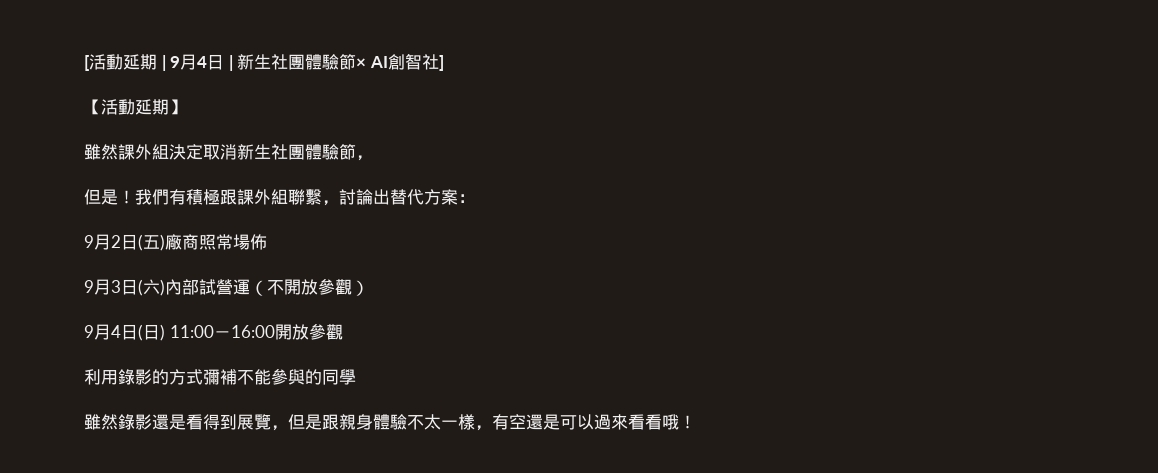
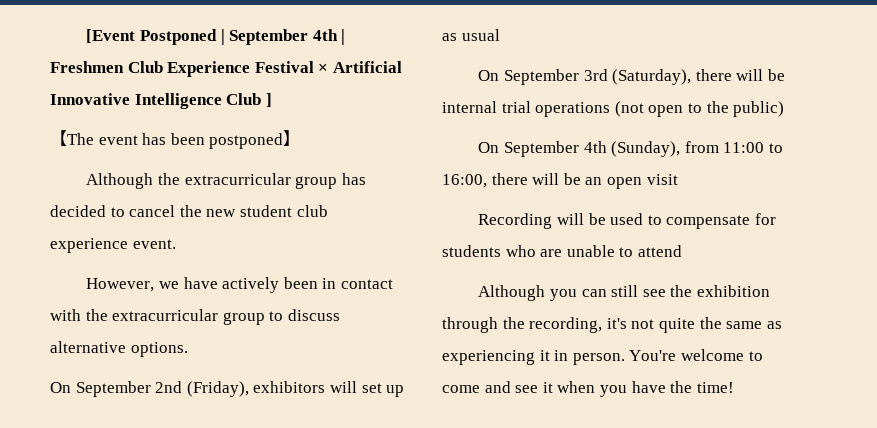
[84,53,444,71] [84,99,186,115] [84,144,373,161] [84,189,475,206] [84,234,267,251] [84,278,369,296] [84,323,343,341] [84,368,356,385] [84,414,696,431] [活動延期 | 9月4日 | 新生社團體驗節× AI創智社] // 【活動延期】 // 雖然課外組決定取消新生社團體驗節， // 但是！我們有積極跟課外組聯繫，討論出替代方案： // 9月2日(五)廠商照常場佈 // 9月3日(六)內部試營運（不開放參觀） // 9月4日(日) 11:00－16:00開放參觀 // 利用錄影的方式彌補不能參與的同學 // 雖然錄影還是看得到展覽，但是跟親身體驗不太一樣，有空還是可以過來看看哦！ -> [86,29,346,45] [50,61,402,77] [50,93,272,109] [50,130,301,149] [86,173,366,189] [50,205,328,217] [50,238,176,253] [86,277,394,293] [50,309,340,325] [50,341,188,357] [50,381,405,397] [442,29,500,41] [478,69,786,85] [442,101,785,117] [478,141,784,157] [442,173,678,189] [478,213,777,229] [442,245,682,257] [478,285,771,301] [442,317,782,333] [442,349,763,365] [442,381,734,397] [Event Postponed | September 4th | Freshmen Club Experience Festival × Artificial Innovative Intelligence Club ] // 【The event has been postponed】 // Although the extracurricular group has decided to cancel the new student club experience event. // However, we have actively been in contact with the extracurricular group to discuss alternative options. // On September 2nd (Friday), exhibitors will set up as usual // On September 3rd (Saturday), there will be internal trial operations (not open to the public) // On September 4th (Sunday), from 11:00 to 16:00, there will be an open visit // Recording will be used to compensate for students who are unable to attend // Although you can still see the exhibition through the recording, it's not quite the same as experiencing it in person. You're welcome to come and see it when you have the time!

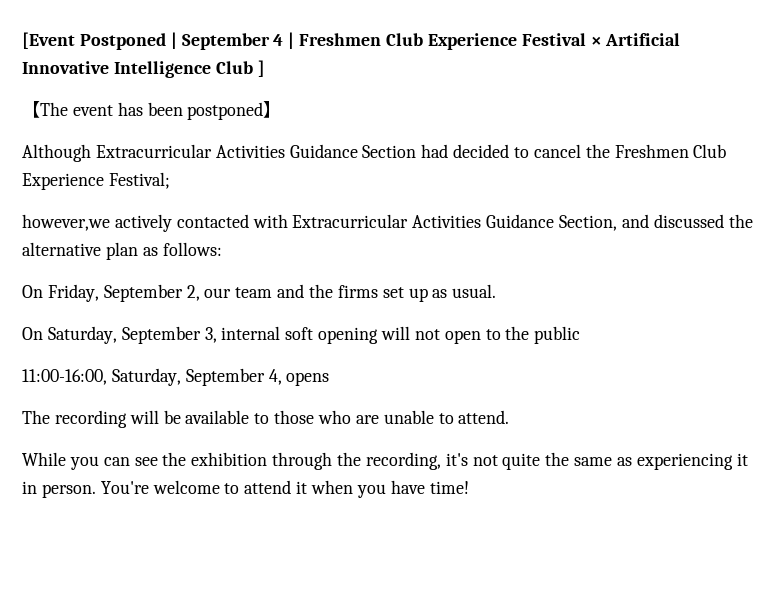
[312,29,338,41] 4th -> [273,34,284,46] 4
[158,173,366,189] [50,205,328,217] [50,238,176,253] [86,277,394,293] [50,309,340,325] [50,341,188,357] [50,381,357,397] the extracurricular group has decided to cancel the new student club experience event. // However, we have actively been in contact with the extracurricular group to discuss alternative options. // On September 2nd (Friday), exhibitors will -> [95,144,727,158] [22,172,170,190] [22,214,753,232] [22,242,222,260] [22,284,378,302] Extracurricular Activities Guidance Section had decided to cancel the Freshmen Club Experience Festival; // however,we actively contacted with Extracurricular Activities Guidance Section, and discussed the alternative plan as follows: // On Friday, September 2, our team and the firms
[461,29,500,41] [478,69,786,85] [442,101,785,117] [478,141,784,157] [442,173,678,189] [478,213,777,229] [442,245,501,257] usual // On September 3rd (Saturday), there will be internal trial operations (not open to the public) // On September 4th (Sunday), from 11:00 to 16:00, there will be an open visit // Recording will be used to compensate for students -> [452,284,497,298] [22,326,581,344] [22,368,330,386] [22,410,315,428] usual. // On Saturday, September 3, internal soft opening will not open to the public // 11:00-16:00, Saturday, September 4, opens // The recording will be available to those
[637,245,682,257] [478,285,546,301] attend // Although -> [458,410,510,424] [22,452,66,466] attend. // While
[611,285,639,297] still -> (130, 461) none
[442,381,539,393] come and see -> [244,480,292,494] attend
[670,381,693,393] the -> (425, 487) none

